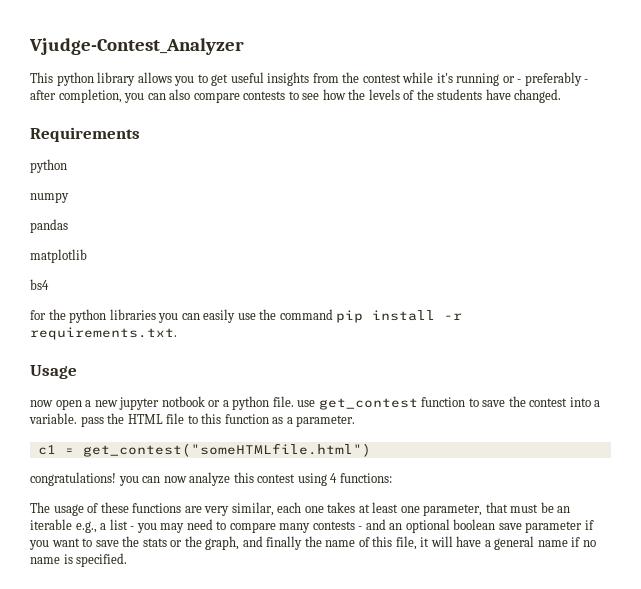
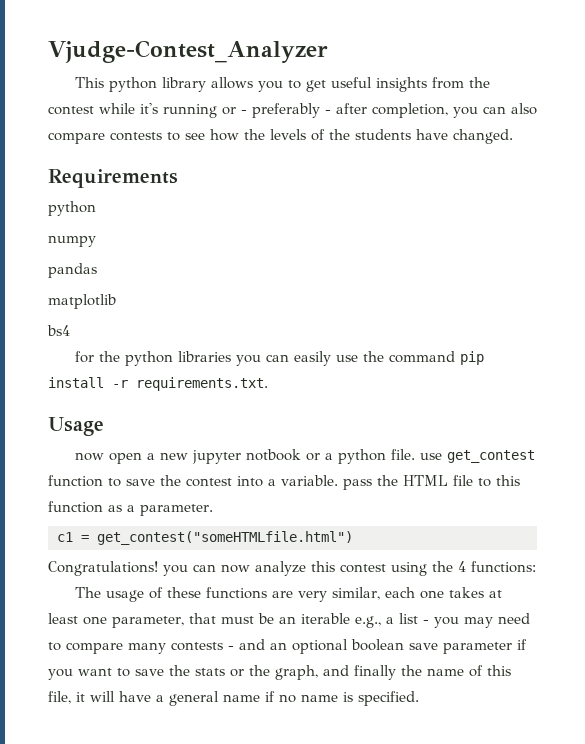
[30,472,116,486] congratulations! -> [48,561,158,576] Congratulations!
(327, 479) none -> [432,561,453,572] the

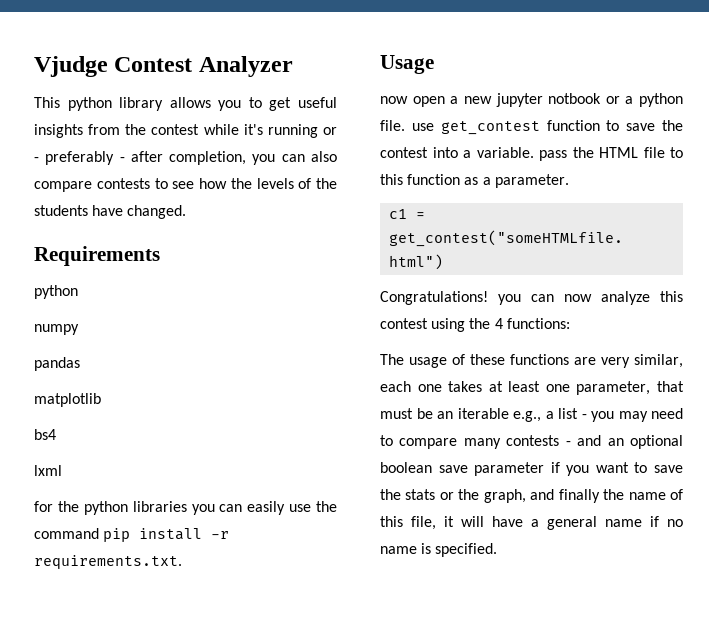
[48,40,328,63] Vjudge-Contest_Analyzer -> [34,56,293,77] Vjudge Contest Analyzer
(70, 330) none -> [34,465,62,476] // lxml

